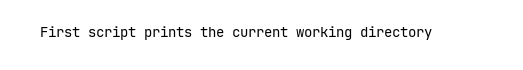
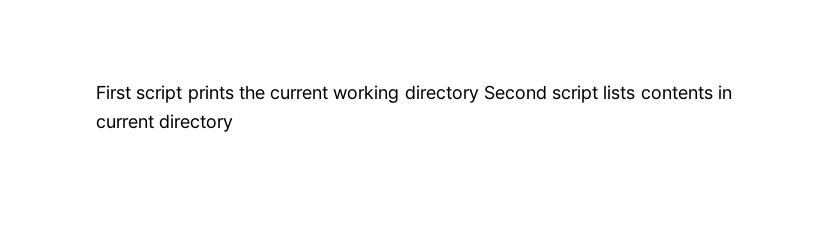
(432, 33) none -> [483,85,732,103] [96,114,233,132] Second script lists contents in current directory

